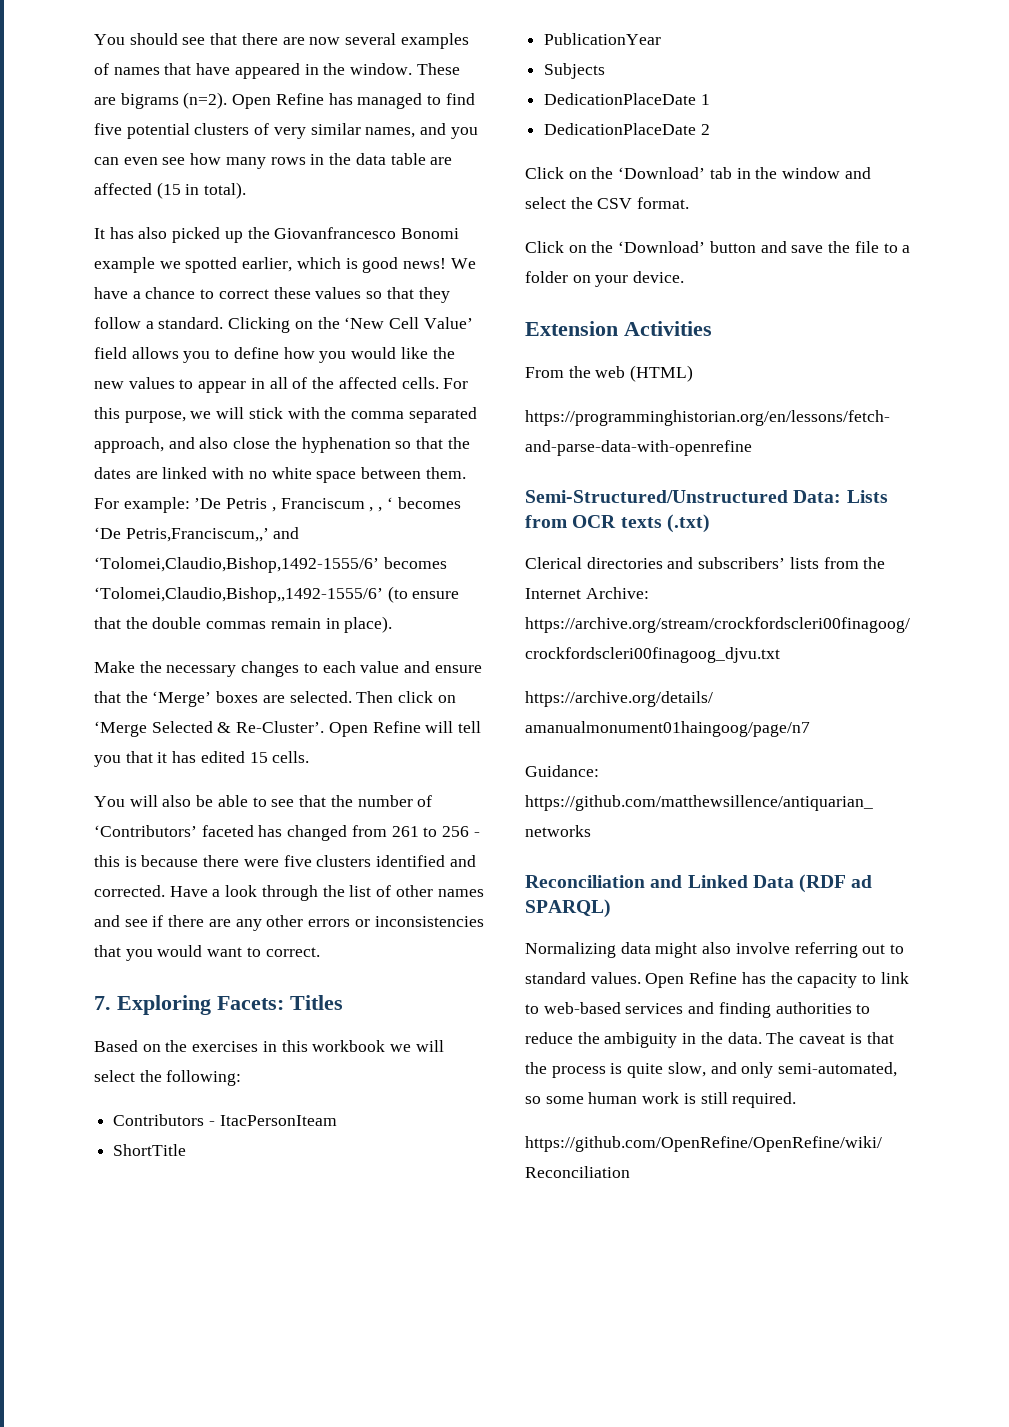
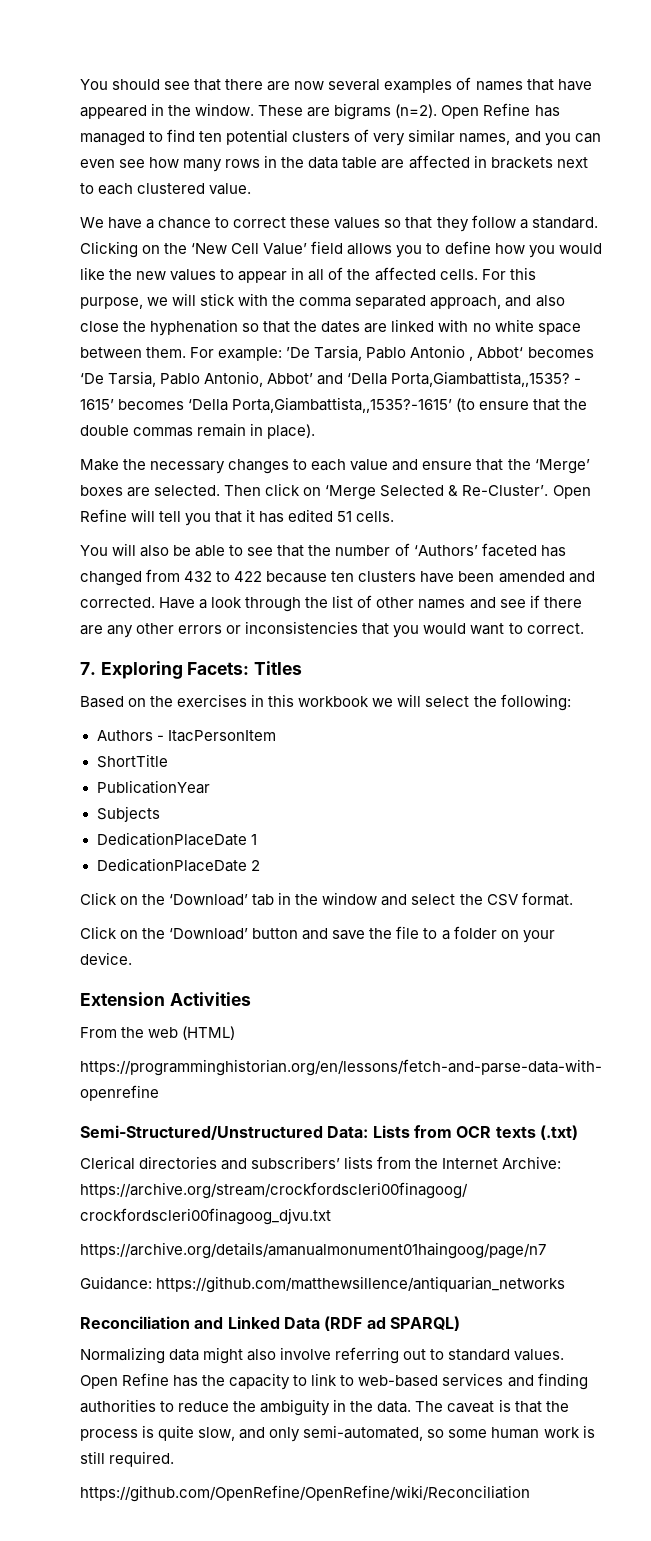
[94,123,122,135] five -> [199,131,223,142] ten
[156,182,247,199] [94,227,460,243] [94,257,447,273] (15 in total). // It has also picked up the Giovanfrancesco Bonomi example we spotted earlier, which is good news! -> [473,155,588,169] [80,183,252,195] in brackets next to each clustered value. //
[226,497,461,512] [94,527,300,542] [94,557,447,573] [94,587,383,603] Petris , Franciscum , , ‘ becomes ‘De Petris,Franciscum,,’ and ‘Tolomei,Claudio,Bishop,1492-1555/6’ becomes ‘Tolomei,Claudio,Bishop,,1492-1555/6’ -> [314,345,594,361] [80,371,582,387] [80,397,453,413] Tarsia, Pablo Antonio , Abbot‘ becomes ‘De Tarsia, Pablo Antonio, Abbot’ and ‘Della Porta,Giambattista,,1535? - 1615’ becomes ‘Della Porta,Giambattista,,1535?-1615’
[249,752,268,763] 15 -> [337,511,353,522] 51
[94,825,197,837] ‘Contributors’ -> [413,545,478,556] ‘Authors’
[391,826,480,837] [94,855,446,867] 261 to 256 - this is because there were five clusters identified -> [184,571,565,583] 432 to 422 because ten clusters have been amended
[113,1114,337,1126] Contributors - ItacPersonIteam -> [96,730,276,742] Authors - ItacPersonItem

